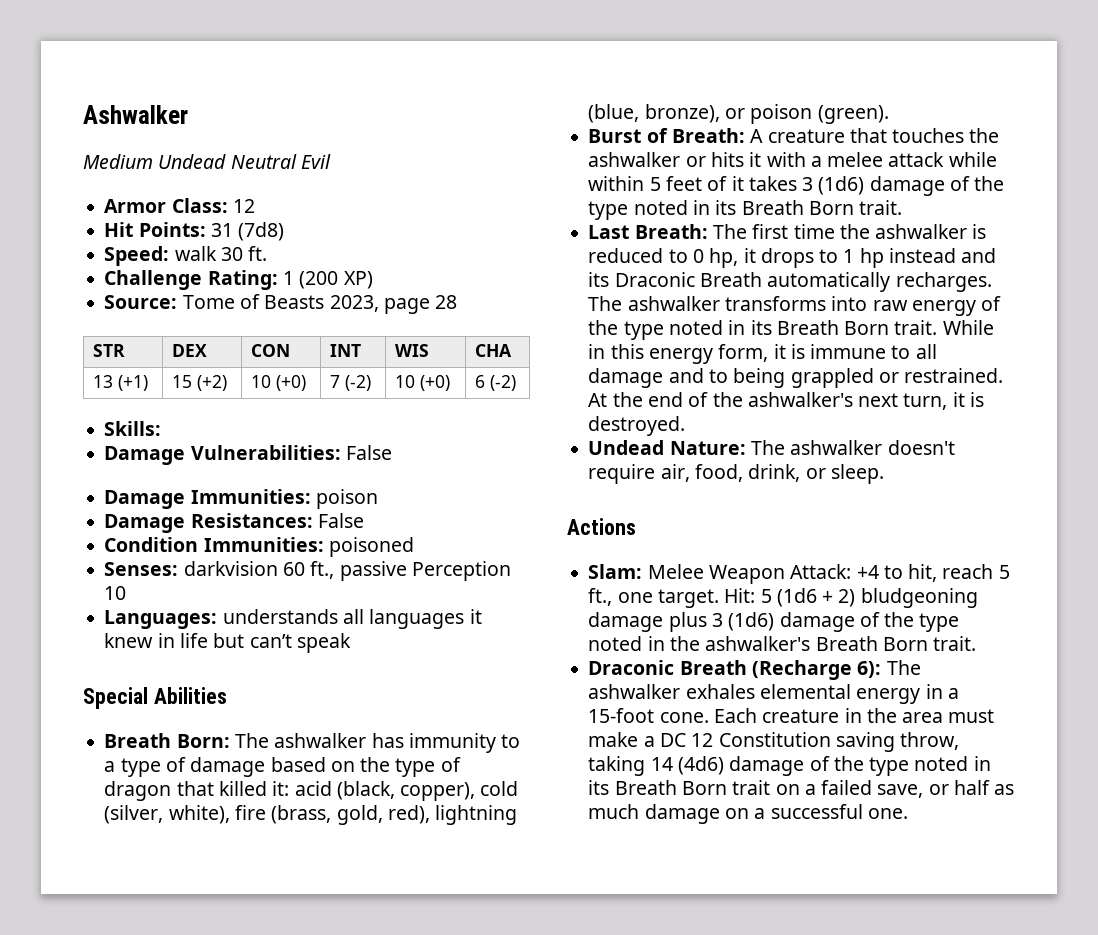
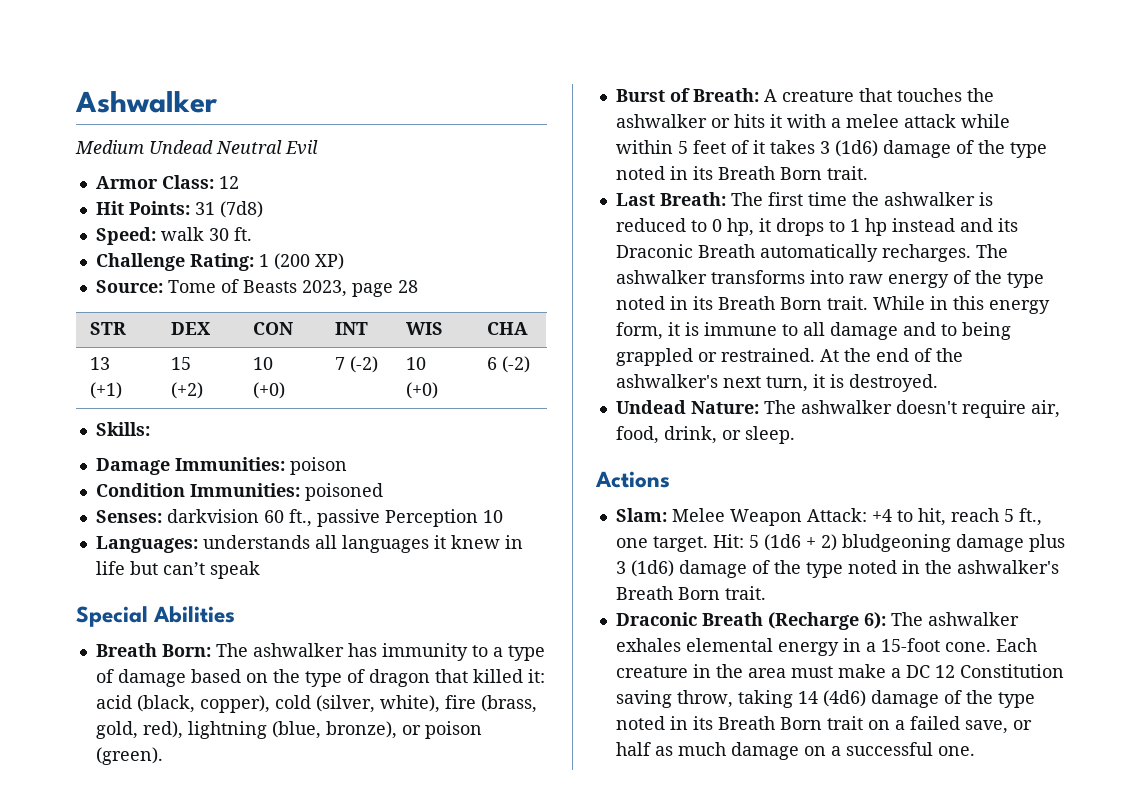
[104,445,392,465] // Damage Vulnerabilities: False -> (150, 429) none
[104,513,364,533] // Damage Resistances: False -> (347, 466) none

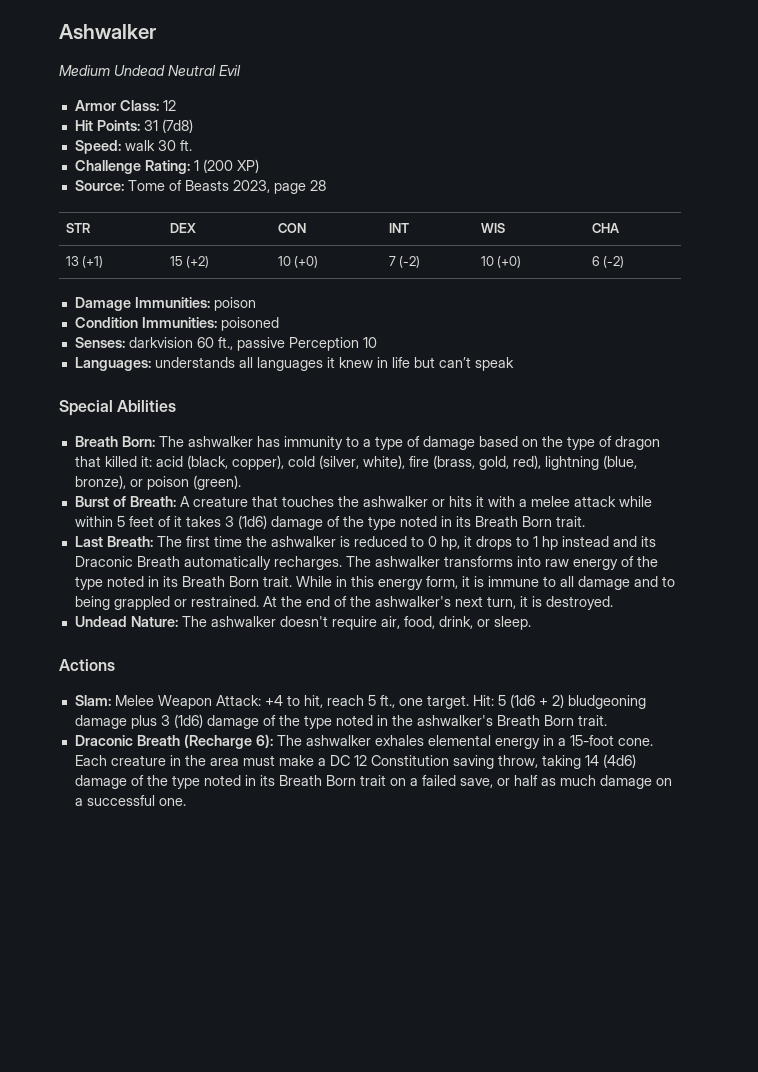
[95,422,150,436] // Skills: -> (625, 262) none

